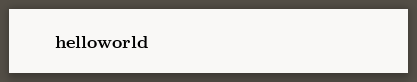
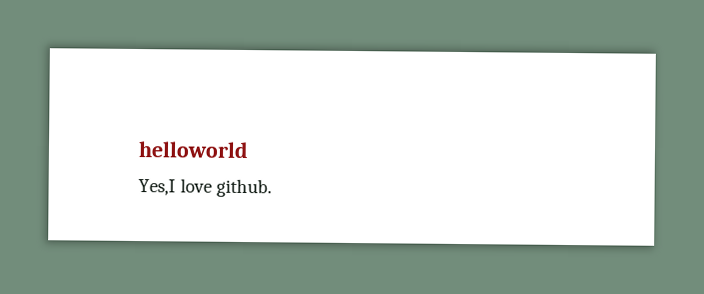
(148, 42) none -> [138,178,273,198] // Yes,I love github.

